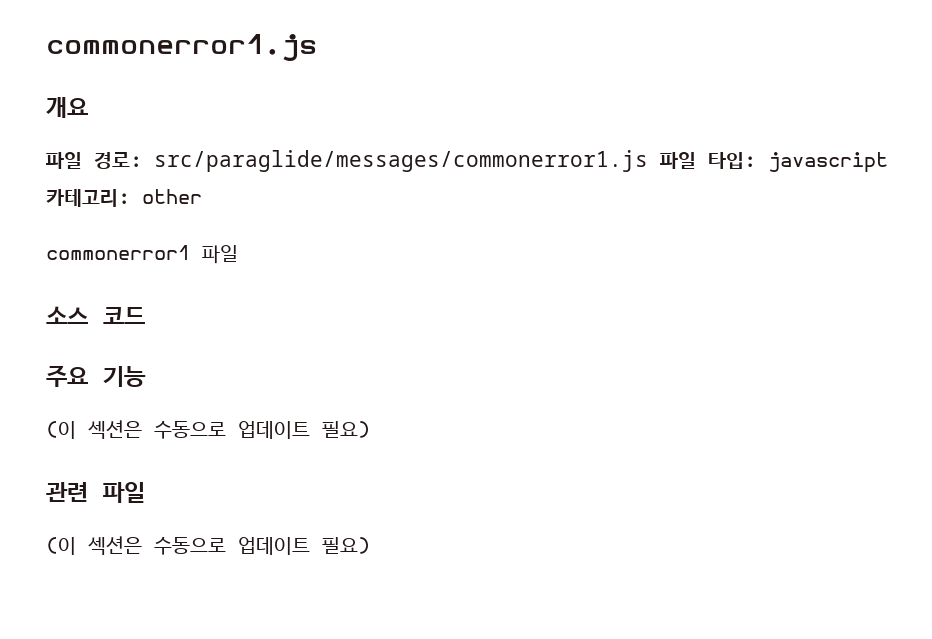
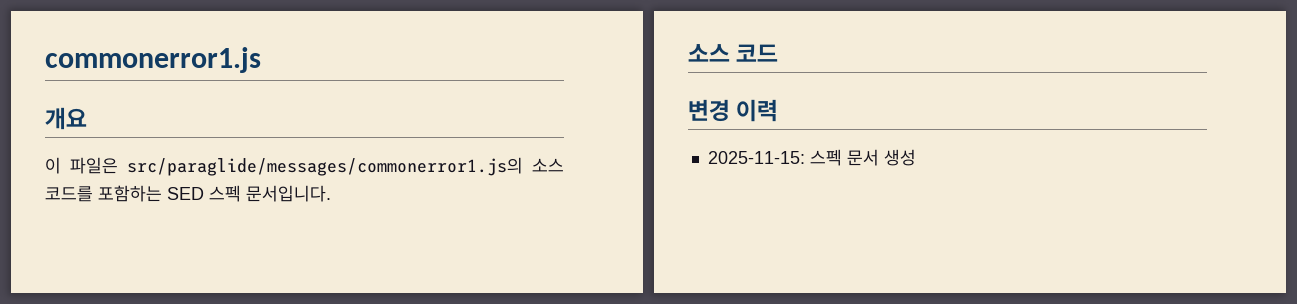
[46,150,888,173] [46,189,202,207] [46,245,238,264] [46,306,145,324] [46,365,146,387] [46,420,370,439] [46,482,145,503] [46,536,370,555] 파일 경로: src/paraglide/messages/commonerror1.js 파일 타입: javascript 카테고리: other // commonerror1 파일 // 소스 코드 // 주요 기능 // (이 섹션은 수동으로 업데이트 필요) // 관련 파일 // (이 섹션은 수동으로 업데이트 필요) -> [45,157,564,176] [45,185,331,202] [688,44,779,62] [688,99,779,122] [707,149,916,166] 이 파일은 src/paraglide/messages/commonerror1.js의 소스 코드를 포함하는 SED 스펙 문서입니다. // 소스 코드 // 변경 이력 // 2025-11-15: 스펙 문서 생성

